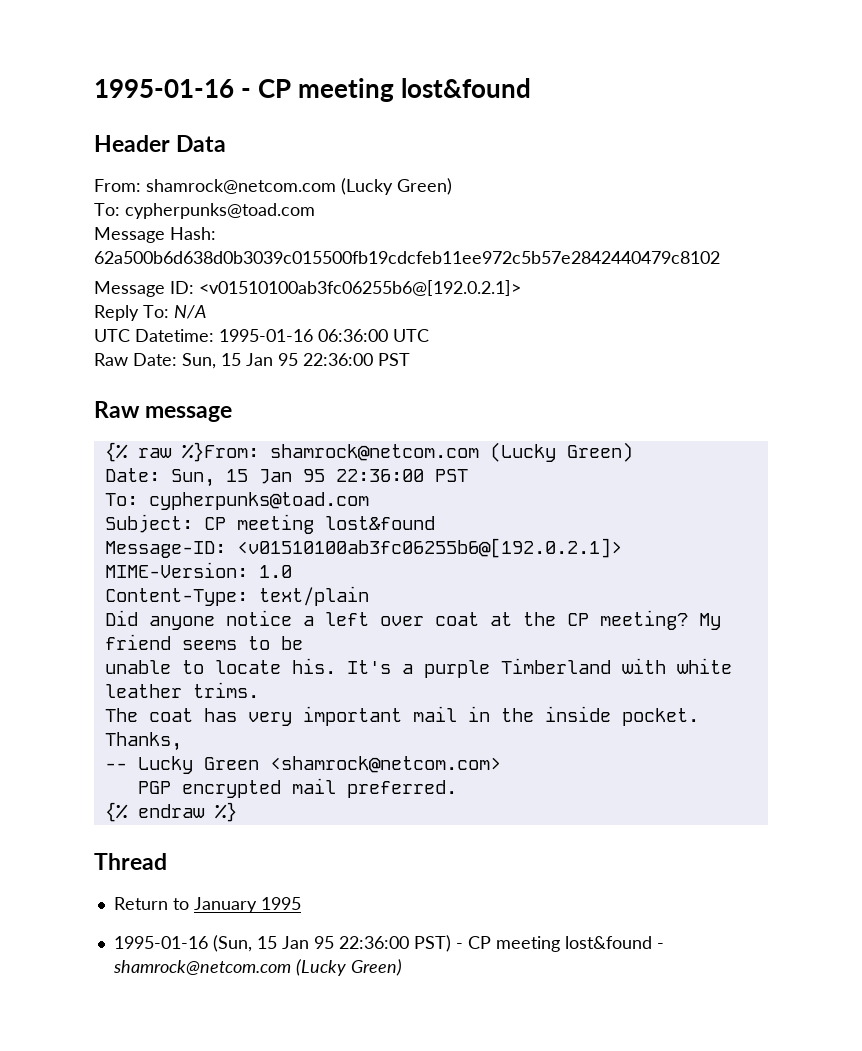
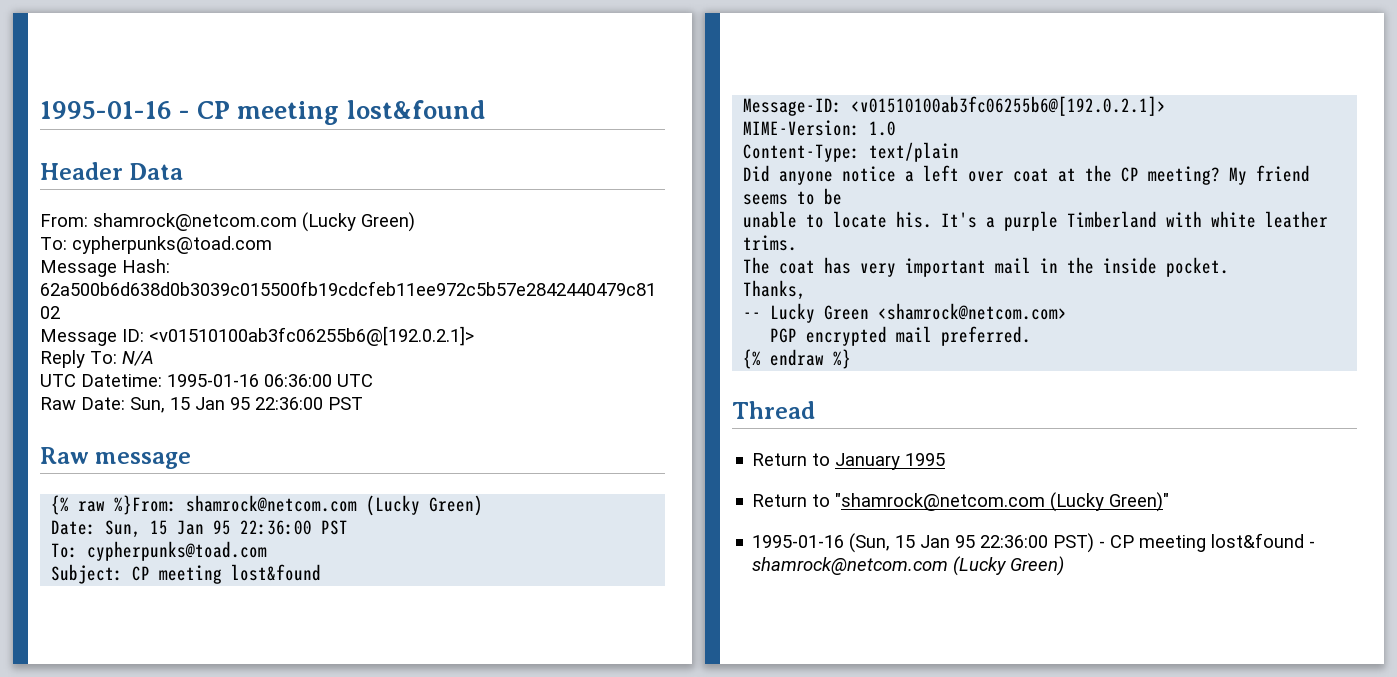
(301, 903) none -> [752,492,1170,512] // Return to "shamrock@netcom.com (Lucky Green)"

